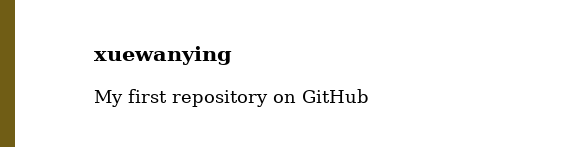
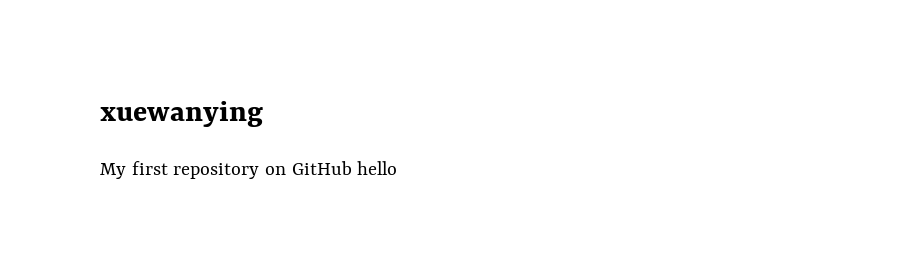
(369, 96) none -> [357,161,398,175] hello

